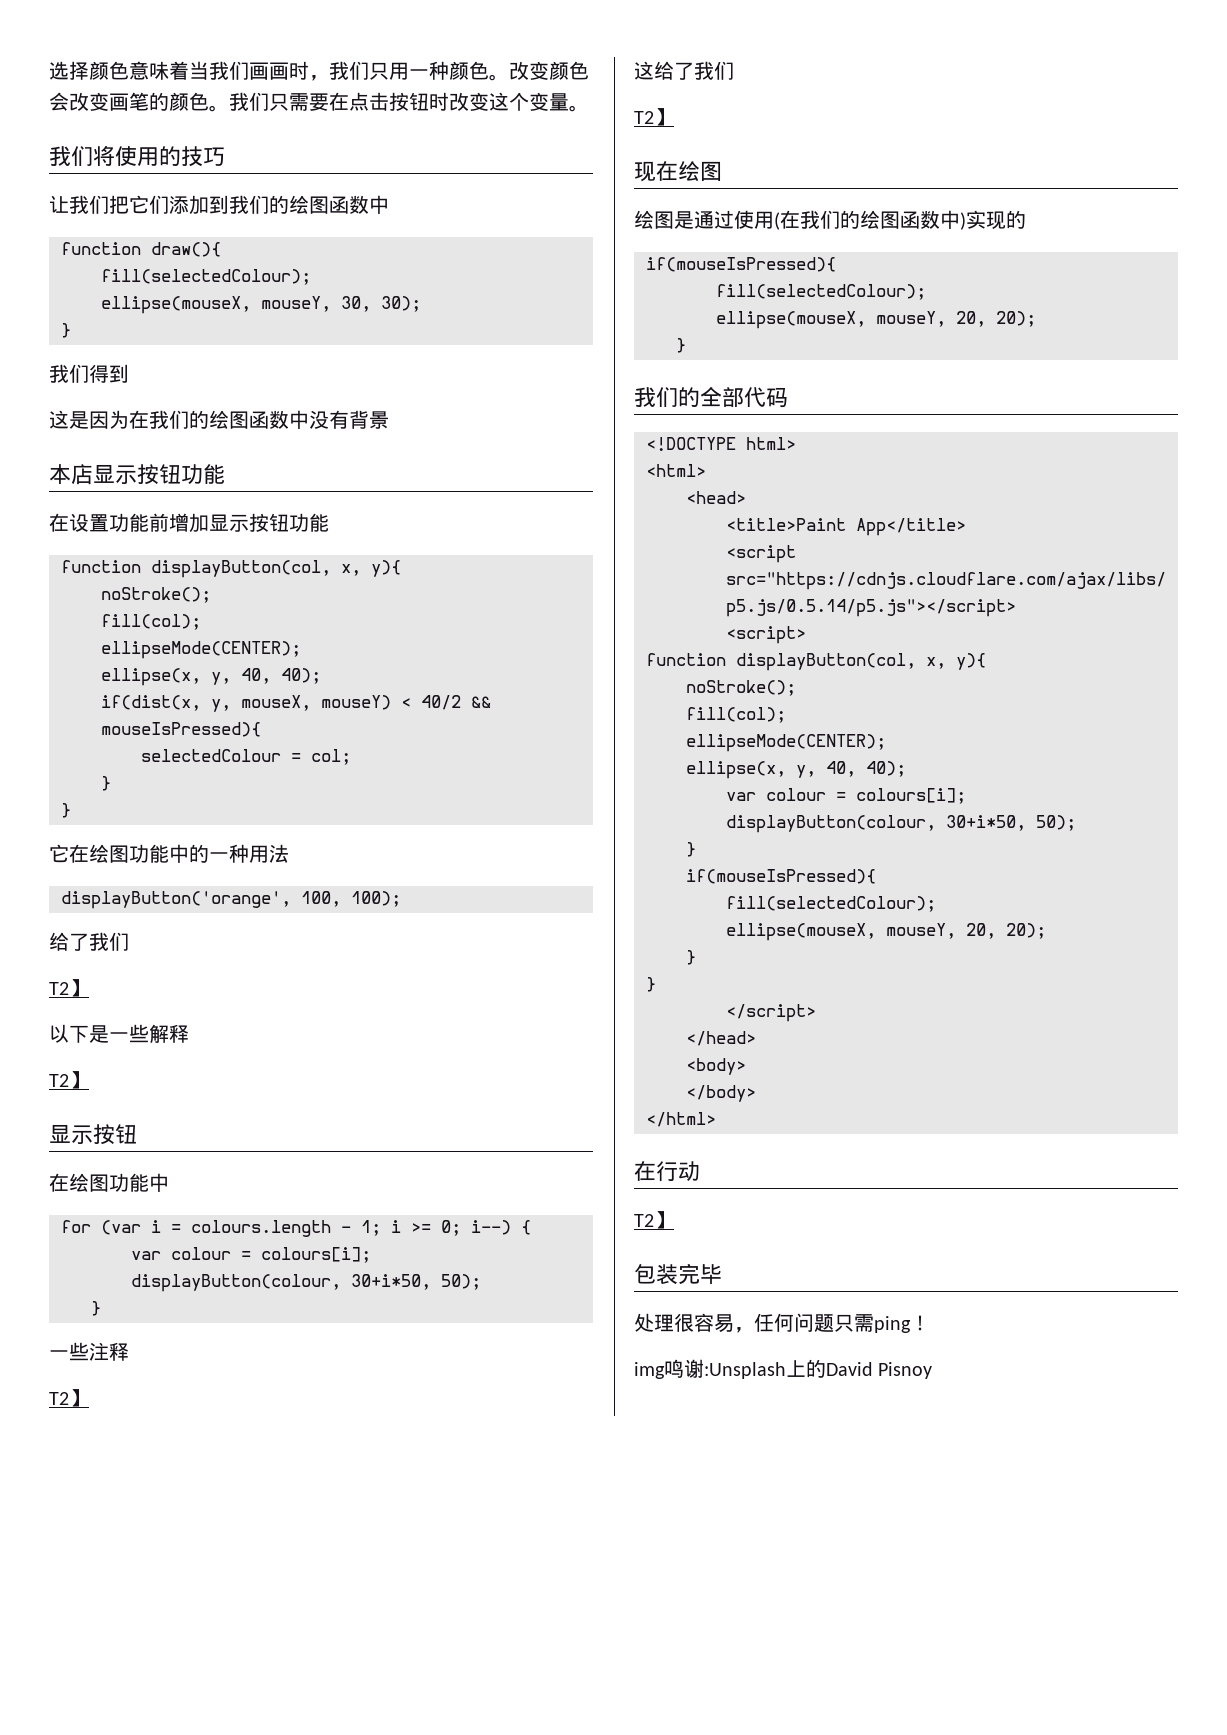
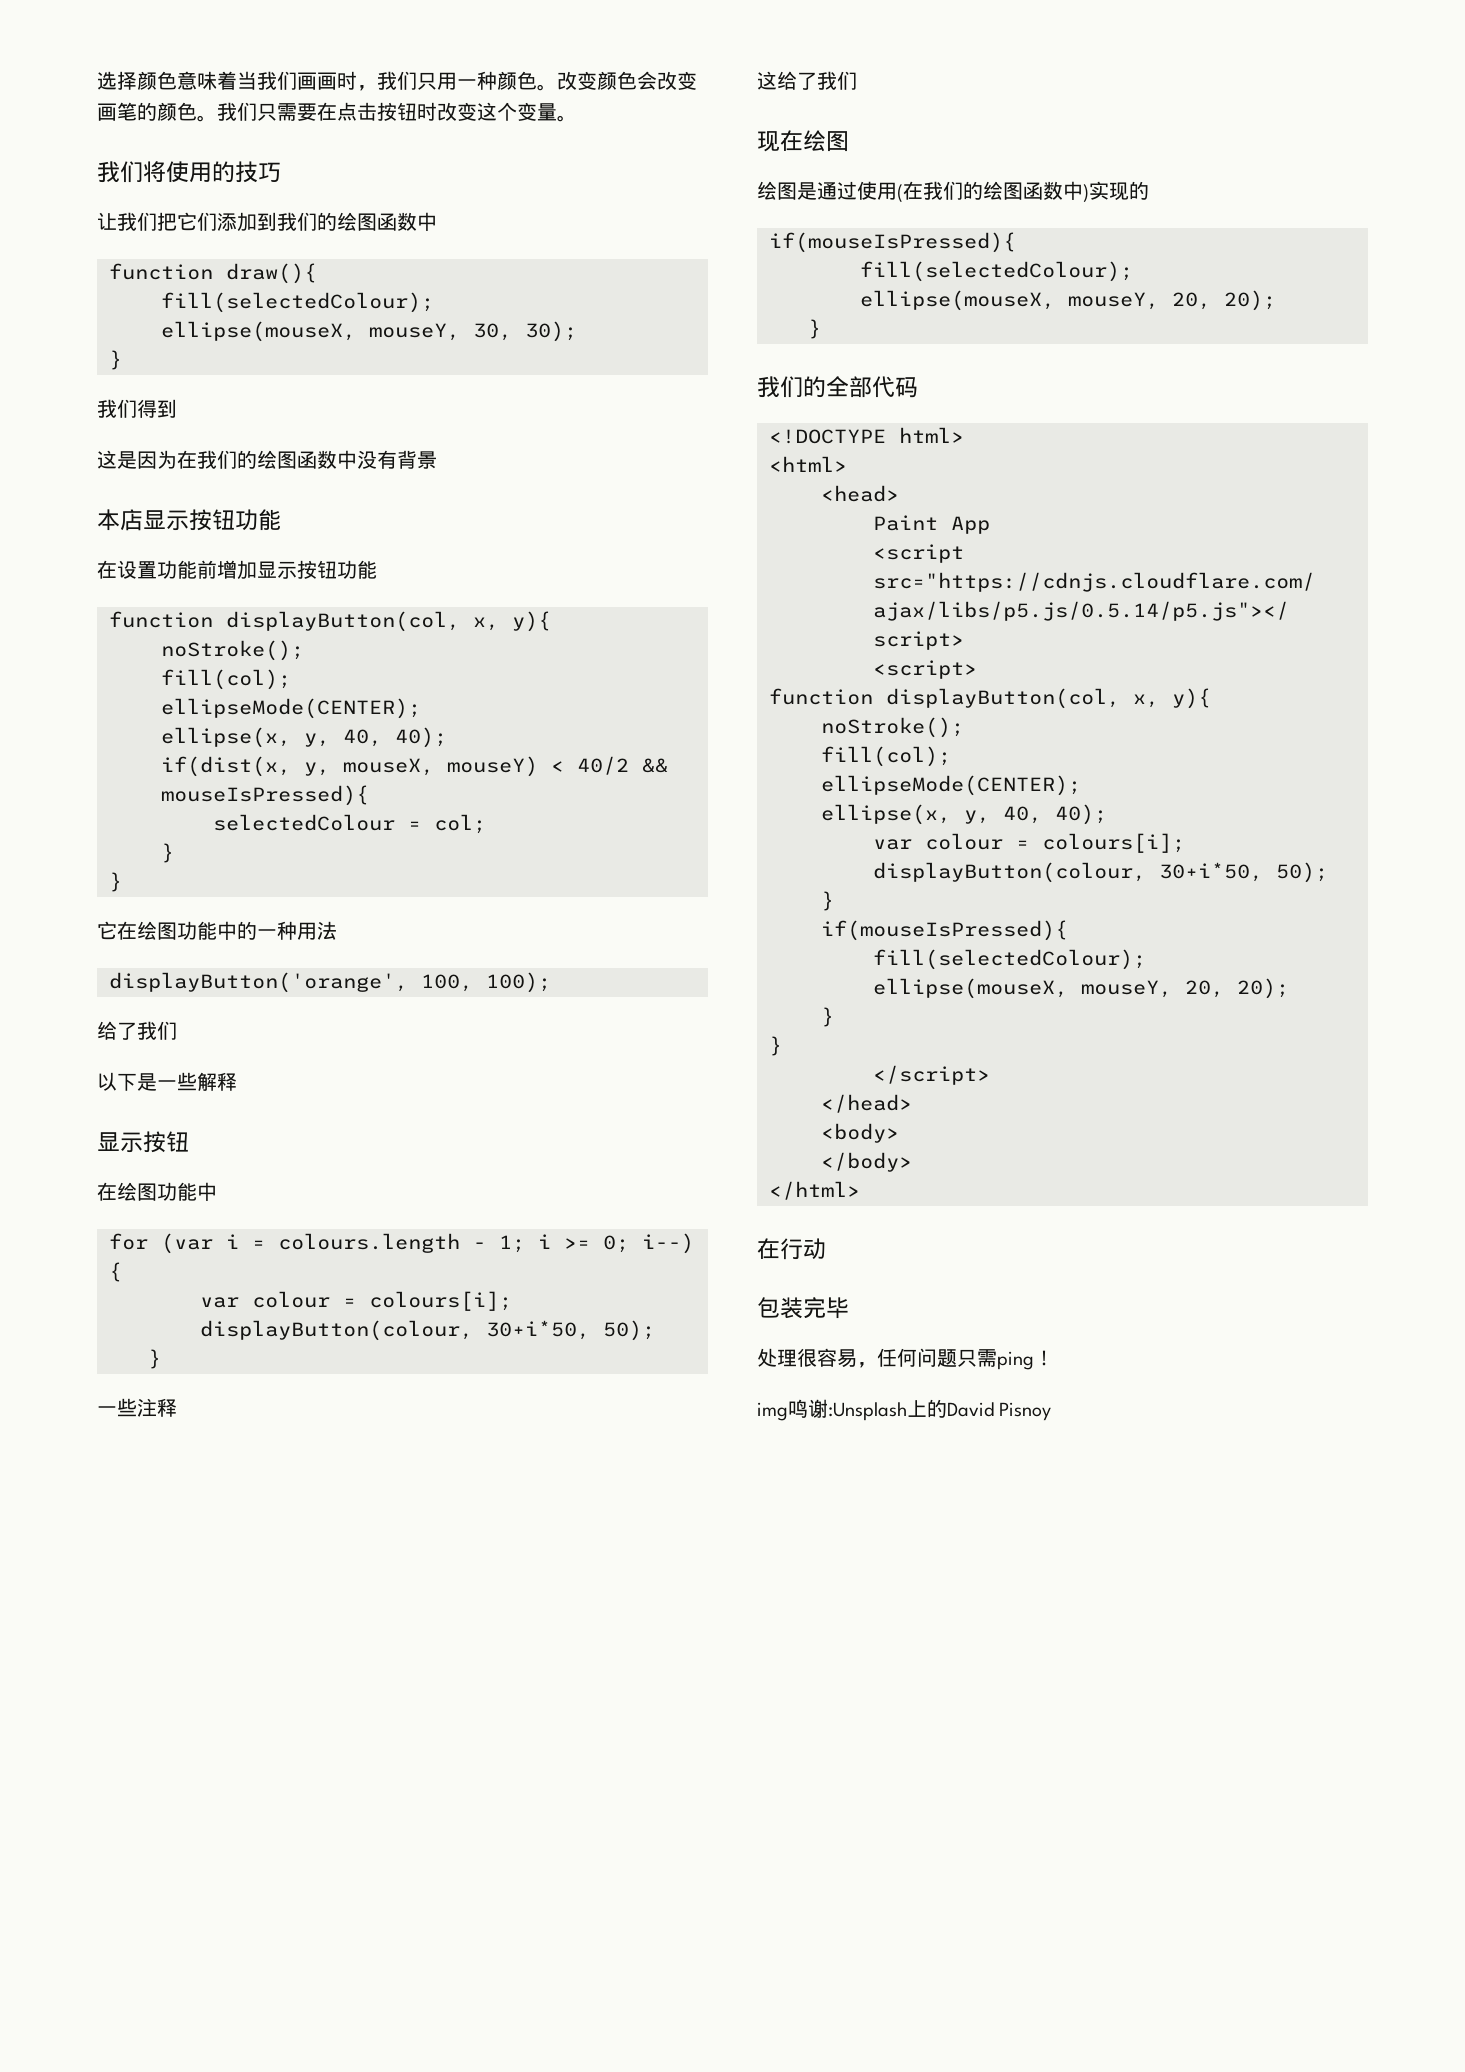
[49,979,89,997] // T2】 -> (177, 1030) none
[49,1071,89,1089] // T2】 -> (237, 1081) none
[49,1389,89,1407] // T2】 -> (177, 1407) none
[634,108,674,126] // T2】 -> (857, 80) none
[726,518,966,536] <title>Paint App</title> -> [873,515,990,534] Paint App
[634,1211,674,1229] // T2】 -> (826, 1249) none

